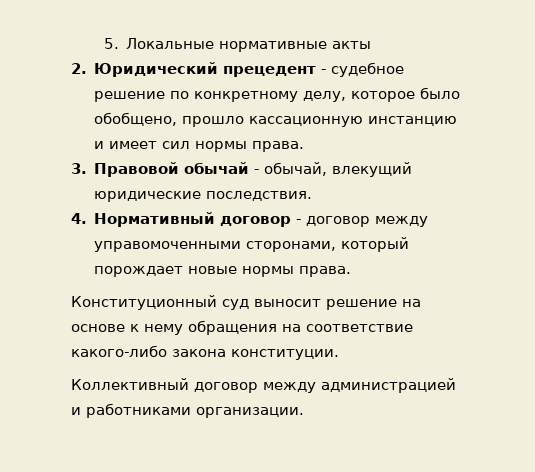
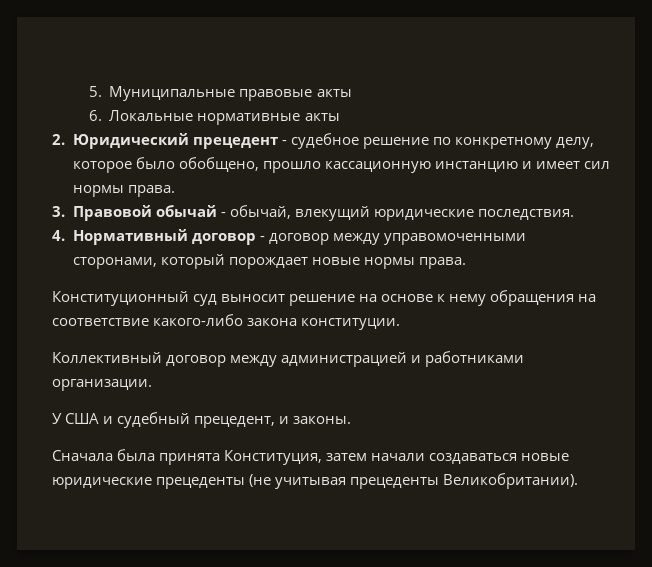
(119, 43) none -> [109,86,352,101] [88,110,102,121] Муниципальные правовые акты // 6.
(304, 412) none -> [52,412,352,428] [52,449,570,465] [52,473,579,489] // У США и судебный прецедент, и законы. // Сначала была принята Конституция, затем начали создаваться новые юридические прецеденты (не учитывая прецеденты Великобритании).

